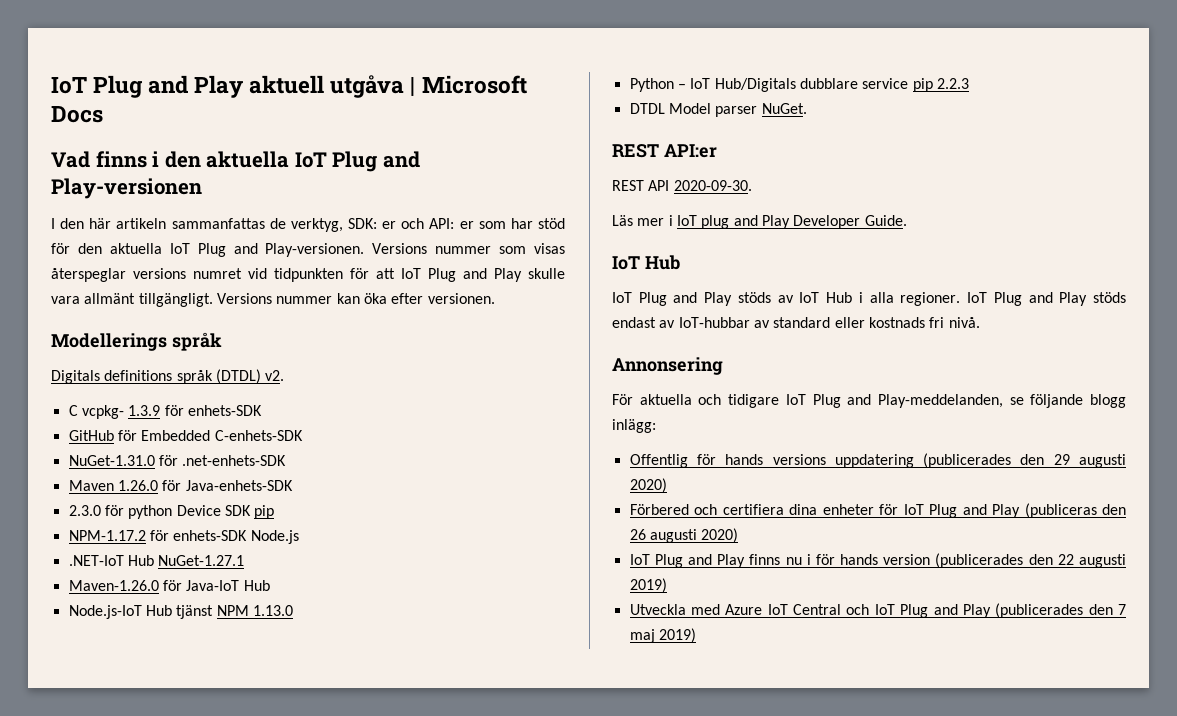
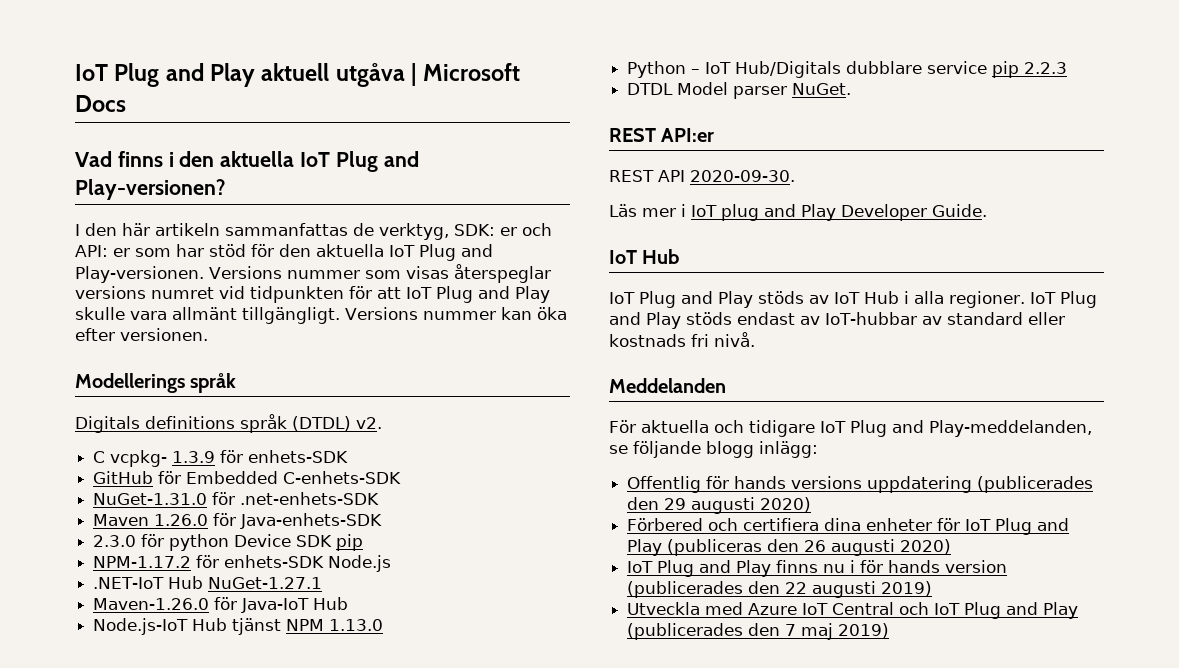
[51,178,202,199] Play-versionen -> [75,179,226,200] Play-versionen?
[612,357,723,375] Annonsering -> [609,378,726,393] Meddelanden

